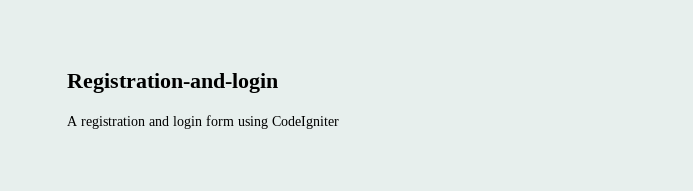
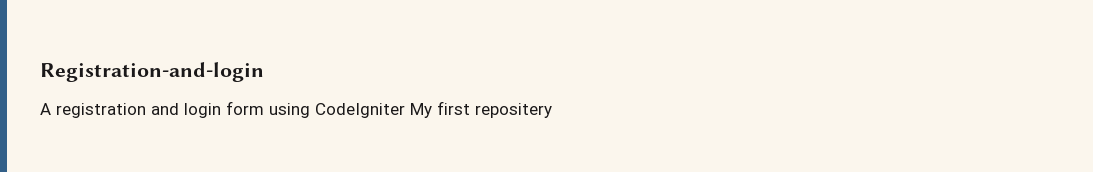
(339, 122) none -> [410,101,552,118] My first repositery

